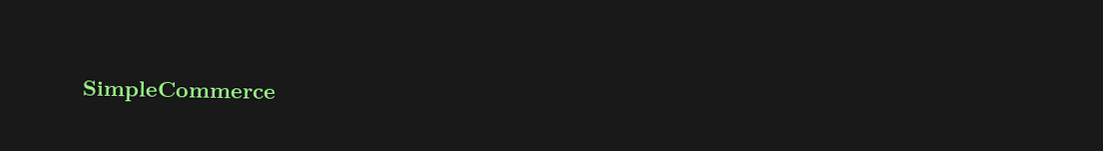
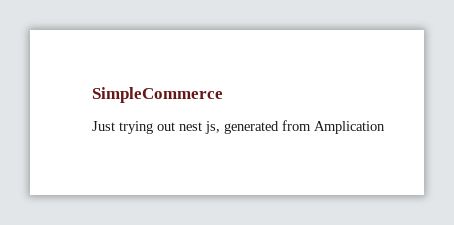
(276, 92) none -> [92,120,385,134] // Just trying out nest js, generated from Amplication

